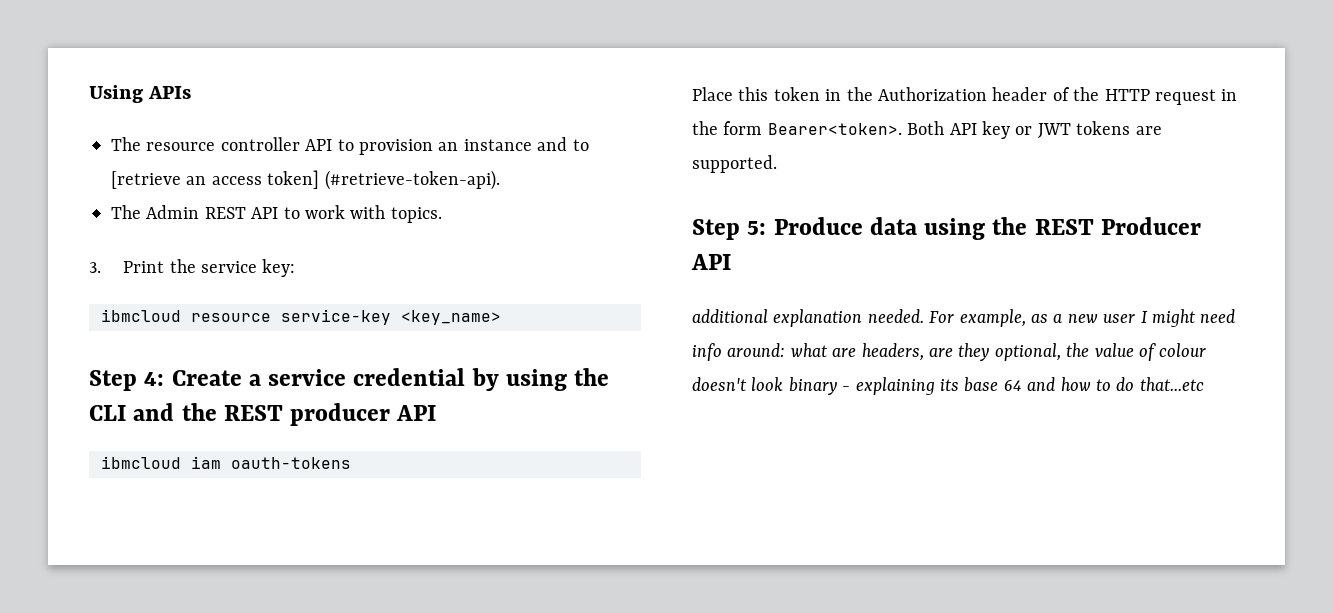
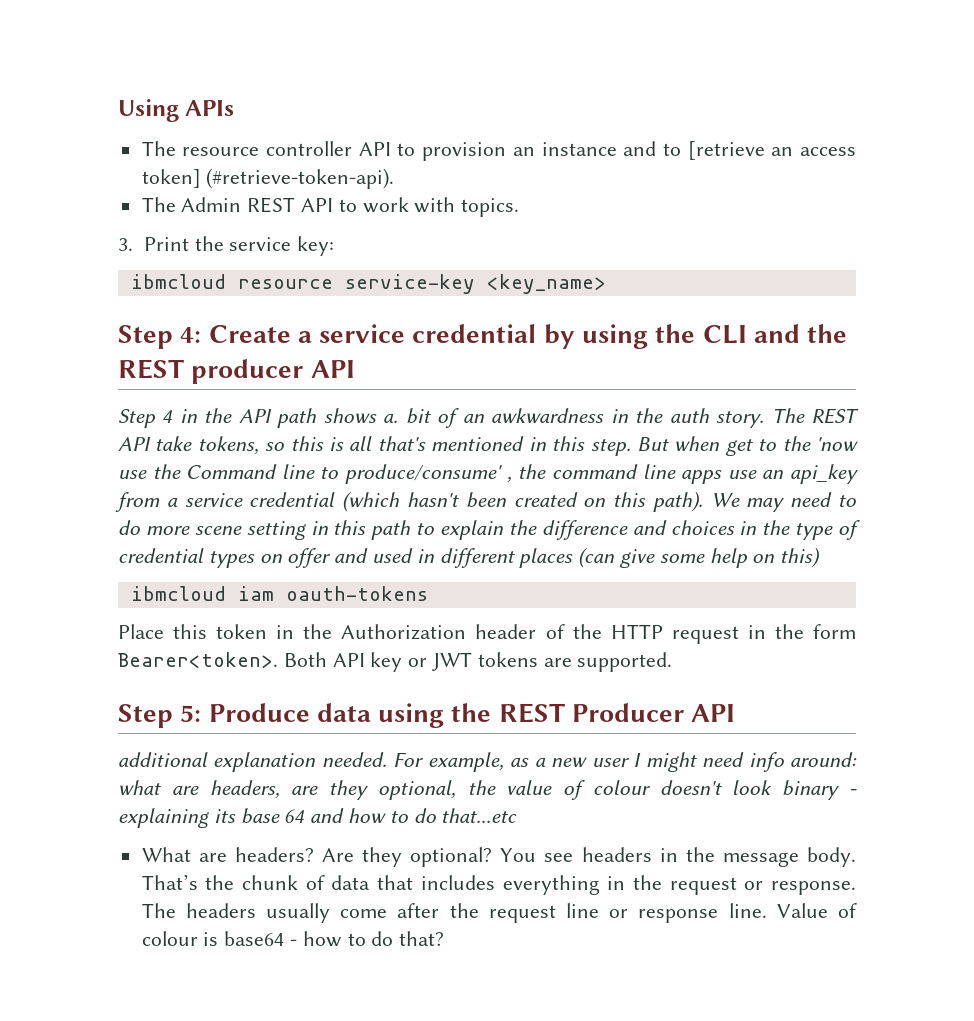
(437, 413) none -> [118,408,860,428] [118,436,858,456] [118,464,860,484] [115,491,857,512] [118,520,860,540] [118,547,821,568] // Step 4 in the API path shows a. bit of an awkwardness in the auth story. The REST API take tokens, so this is all that's mentioned in this step. But when get to the 'now use the Command line to produce/consume' , the command line apps use an api_key from a service credential (which hasn't been created on this path). We may need to do more scene setting in this path to explain the difference and choices in the type of credential types on offer and used in different places (can give some help on this)
(1204, 384) none -> [141,847,856,867] [141,874,856,895] [141,903,857,923] [141,931,445,947] // What are headers? Are they optional? You see headers in the message body. That’s the chunk of data that includes everything in the request or response. The headers usually come after the request line or response line. Value of colour is base64 - how to do that?

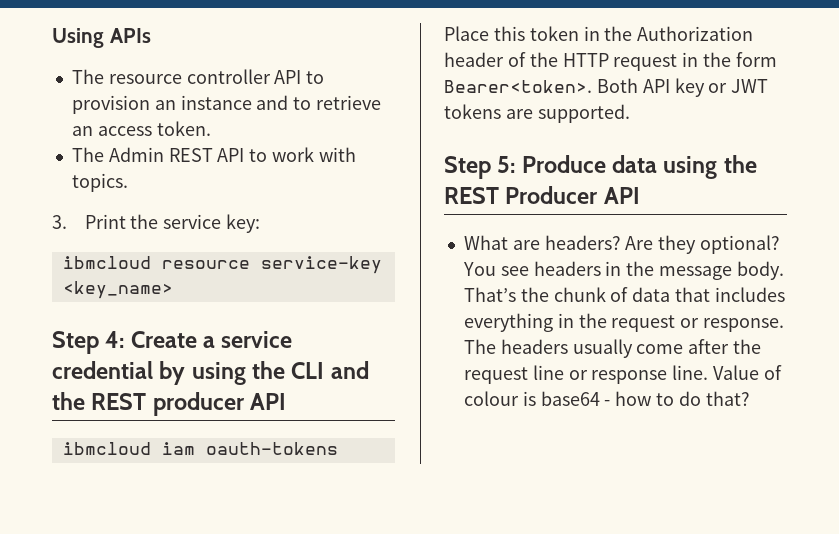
[687,141,765,160] [retrieve -> [316,95,382,110] retrieve
[141,168,395,189] token] (#retrieve-token-api). -> [156,121,211,136] token.
[118,408,860,428] [118,436,858,456] [118,464,860,484] [115,491,857,512] [118,520,860,540] [118,547,821,568] // Step 4 in the API path shows a. bit of an awkwardness in the auth story. The REST API take tokens, so this is all that's mentioned in this step. But when get to the 'now use the Command line to produce/consume' , the command line apps use an api_key from a service credential (which hasn't been created on this path). We may need to do more scene setting in this path to explain the difference and choices in the type of credential types on offer and used in different places (can give some help on this) -> (287, 401) none
[118,752,857,772] [118,780,857,800] [118,808,518,828] // additional explanation needed. For example, as a new user I might need info around: what are headers, are they optional, the value of colour doesn't look binary - explaining its base 64 and how to do that...etc -> (640, 195) none

